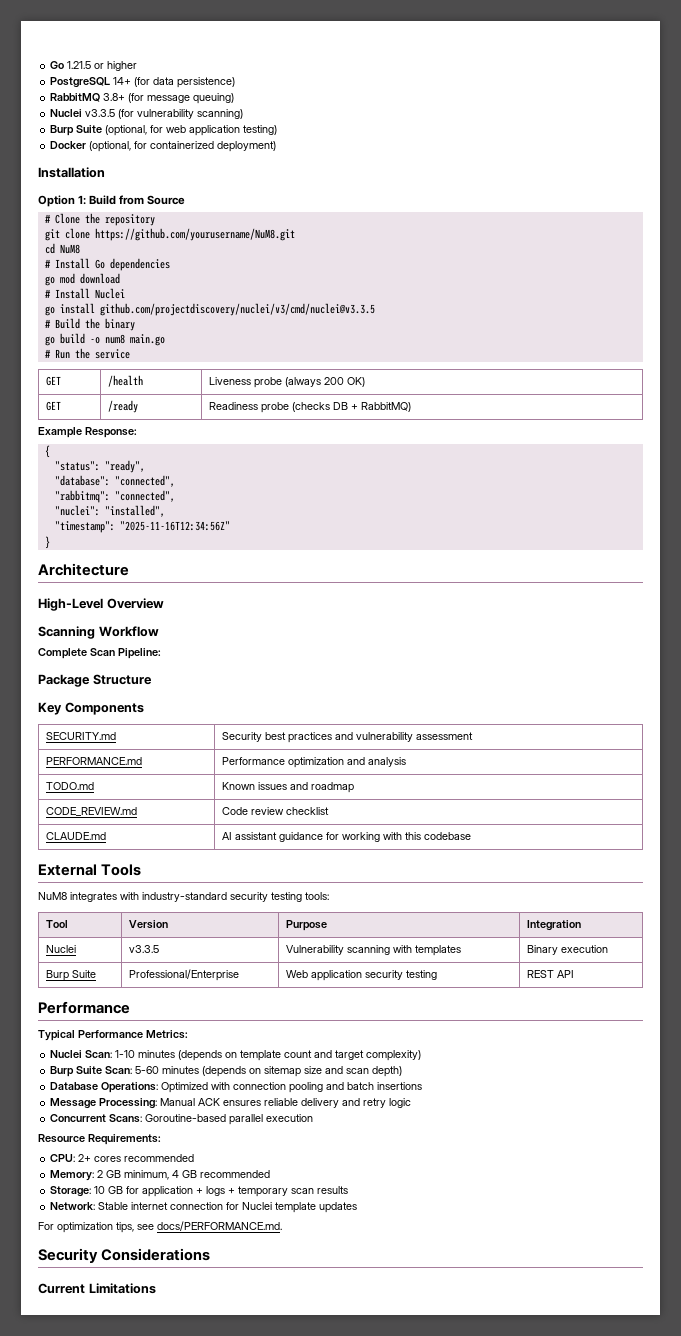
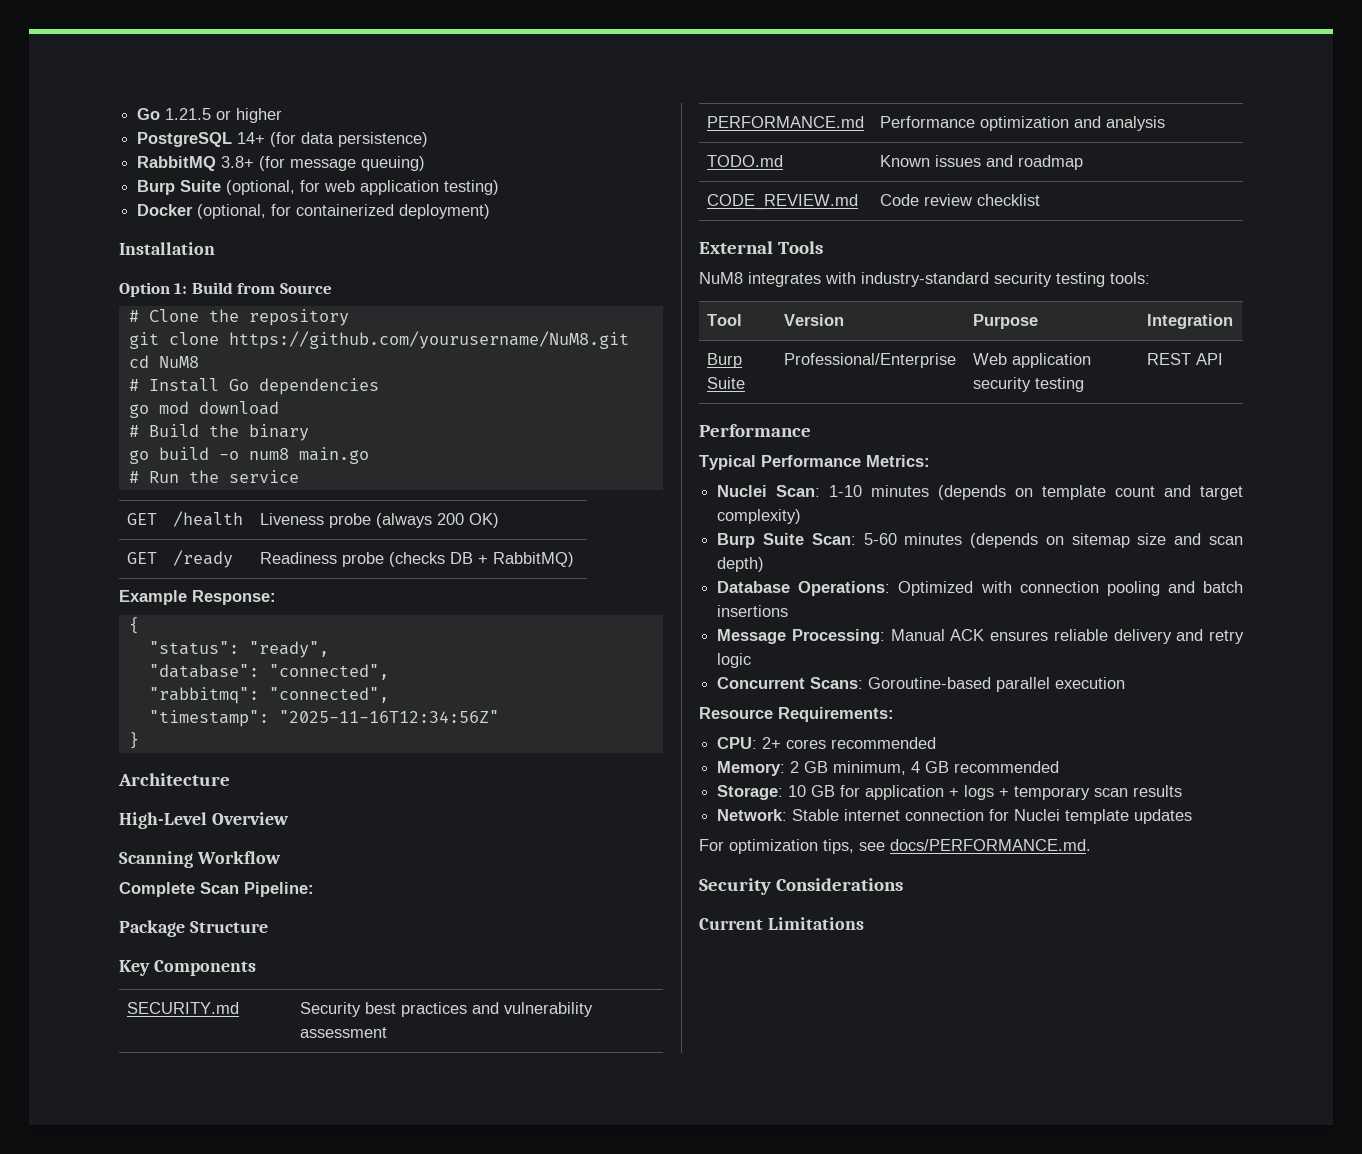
[50,109,244,119] // Nuclei v3.3.5 (for vulnerability scanning) -> (426, 163) none
[44,288,125,299] [44,303,375,316] // # Install Nuclei // go install github.com/projectdiscovery/nuclei/v3/cmd/nuclei@v3.3.5 -> (279, 408) none
[54,505,165,517] // "nuclei": "installed", -> (389, 695) none
[45,832,106,840] [221,832,471,842] // CLAUDE.md | AI assistant guidance for working with this codebase -> (1040, 200) none
[45,945,76,953] [128,945,159,953] [285,945,461,956] [526,945,608,955] // Nuclei | v3.3.5 | Vulnerability scanning with templates | Binary execution -> (1233, 321) none

